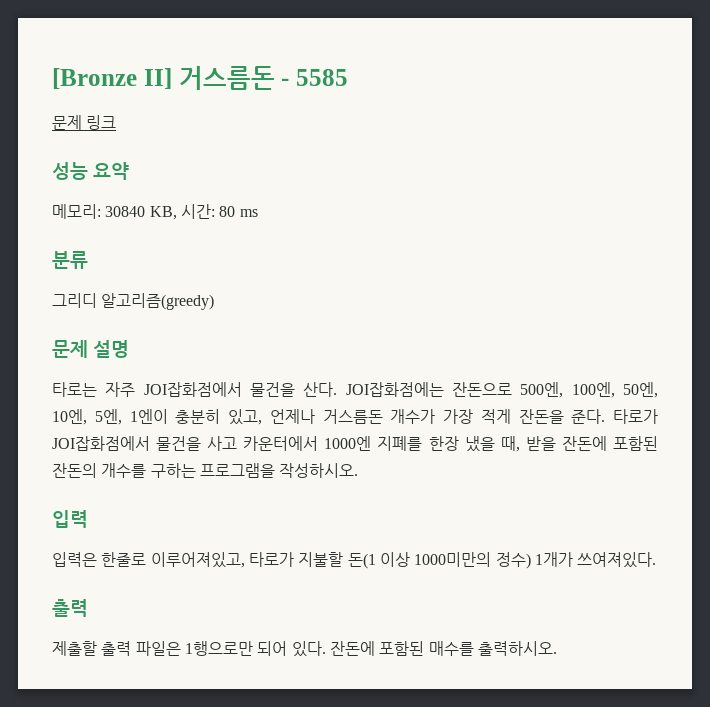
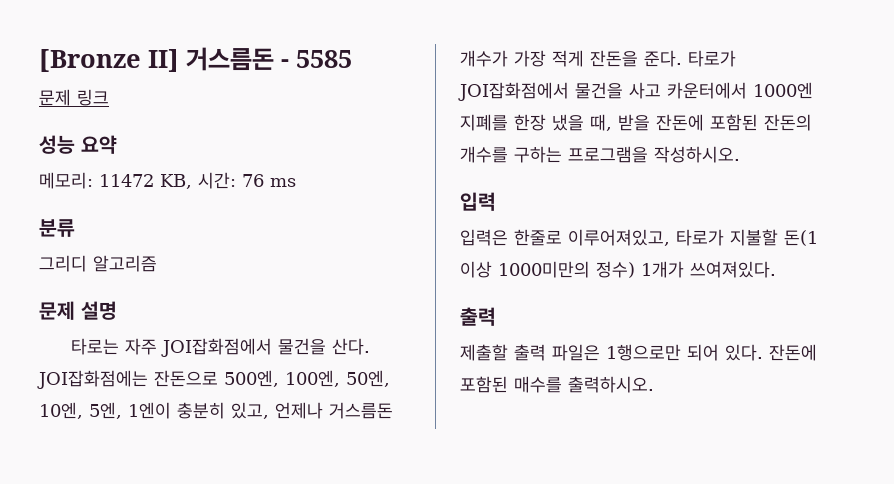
[105,206,146,217] 30840 -> [99,174,154,187] 11472
[219,206,236,217] 80 -> [242,174,264,187] 76
[101,293,215,310] 알고리즘(greedy) -> [93,255,157,272] 알고리즘

